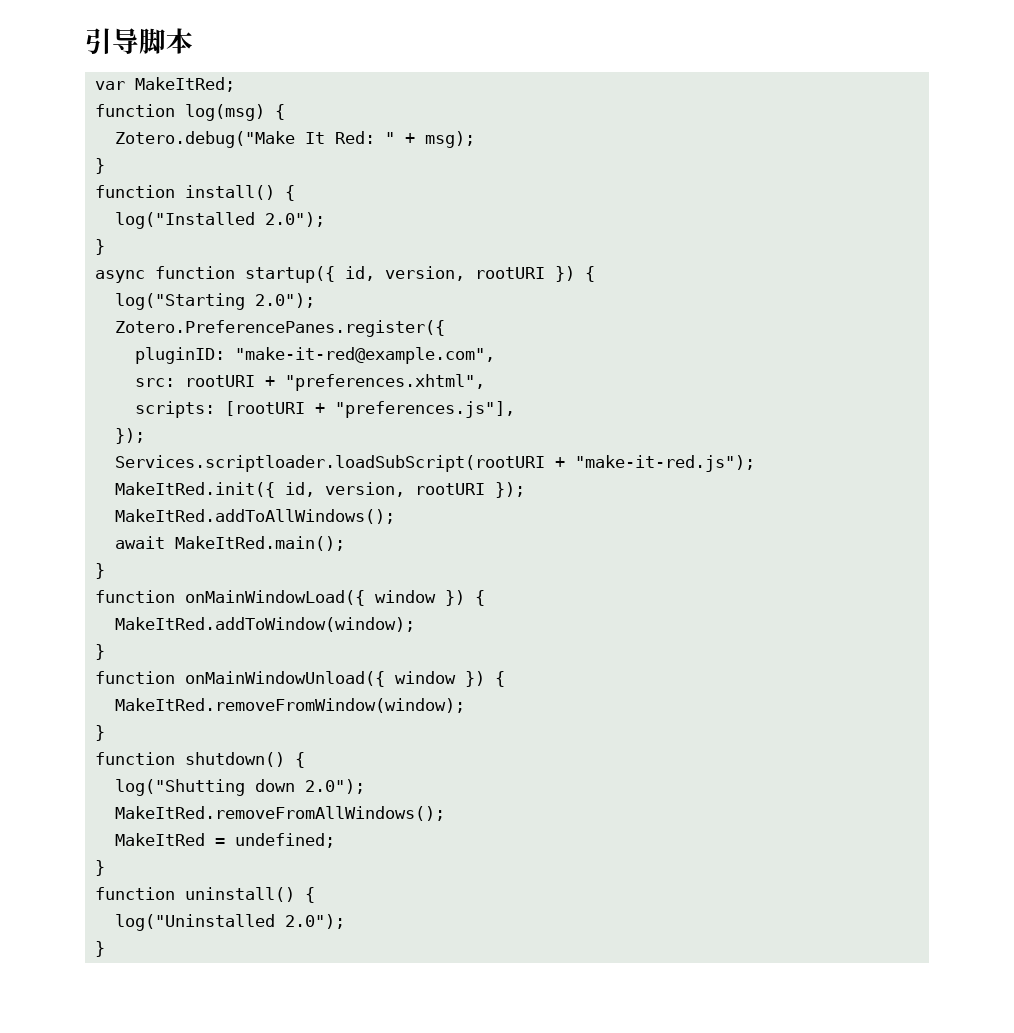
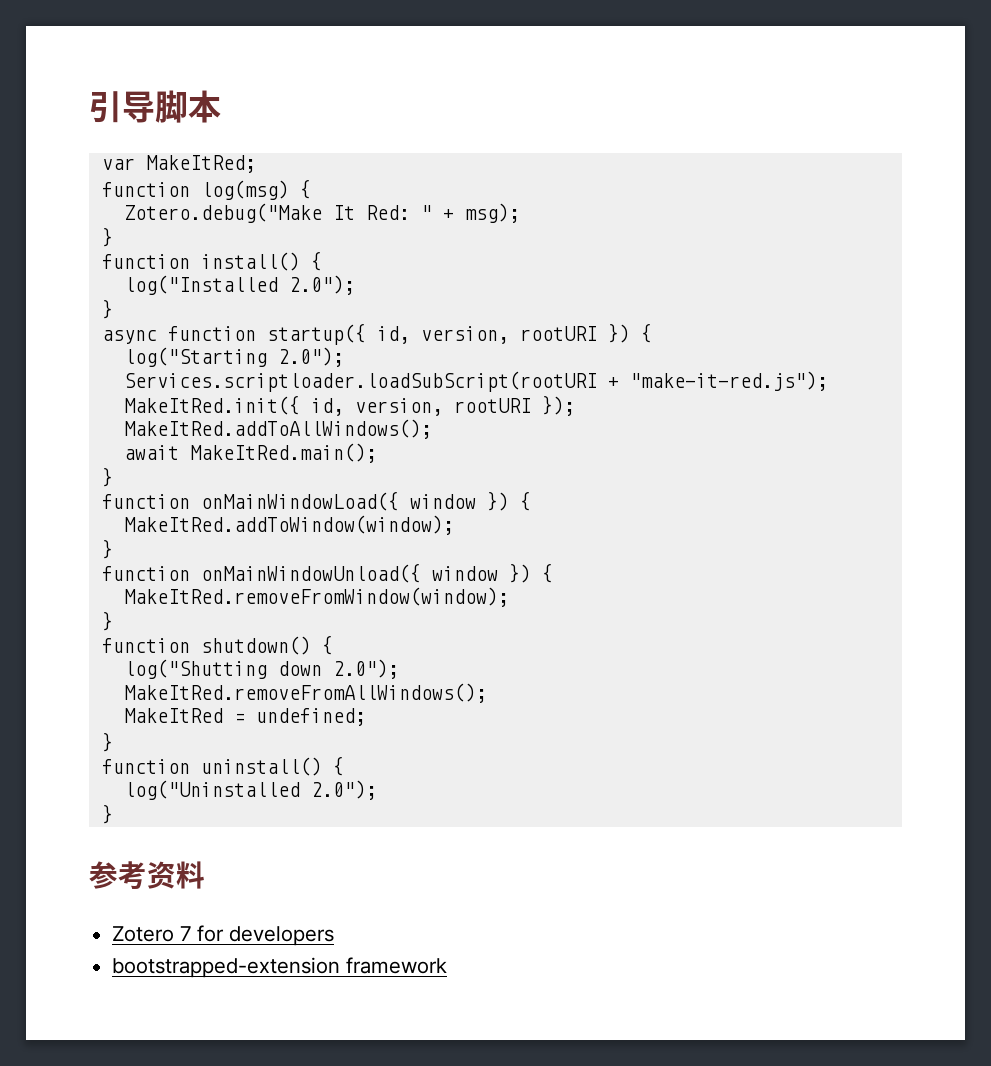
[115,320,446,337] [135,347,496,364] [135,374,486,391] [135,401,516,418] [115,428,146,444] // Zotero.PreferencePanes.register({ // pluginID: "make-it-red@example.com", // src: rootURI + "preferences.xhtml", // scripts: [rootURI + "preferences.js"], // }); -> (344, 357) none
(106, 949) none -> [89,861,205,889] [112,925,335,946] [112,957,447,978] // 参考资料 // Zotero 7 for developers // bootstrapped-extension framework

